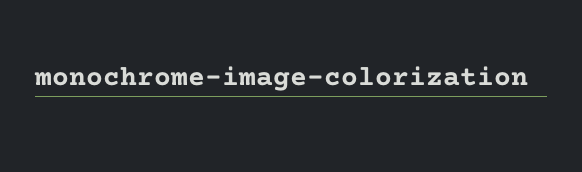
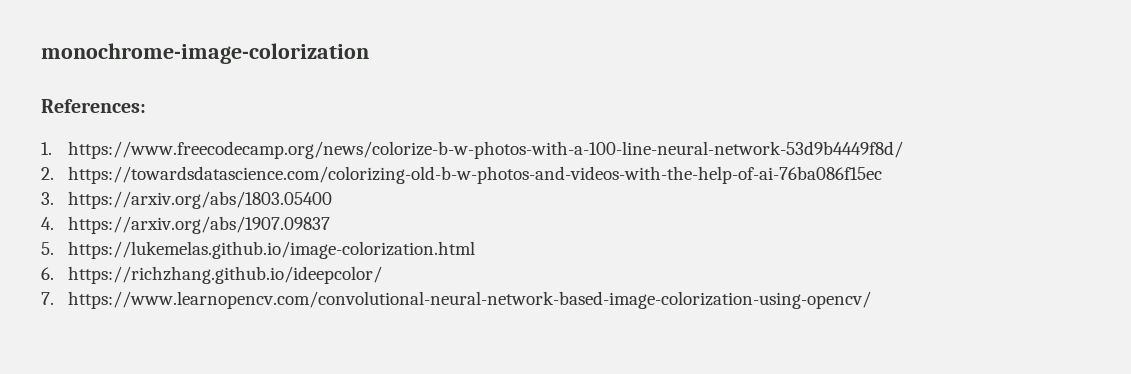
(528, 78) none -> [41,99,146,113] [41,141,904,159] [41,166,883,184] [41,191,333,209] [41,216,331,234] [41,241,476,259] [41,266,383,284] [41,291,872,309] // References: // 1. https://www.freecodecamp.org/news/colorize-b-w-photos-with-a-100-line-neural-network-53d9b4449f8d/ // 2. https://towardsdatascience.com/colorizing-old-b-w-photos-and-videos-with-the-help-of-ai-76ba086f15ec // 3. https://arxiv.org/abs/1803.05400 // 4. https://arxiv.org/abs/1907.09837 // 5. https://lukemelas.github.io/image-colorization.html // 6. https://richzhang.github.io/ideepcolor/ // 7. https://www.learnopencv.com/convolutional-neural-network-based-image-colorization-using-opencv/

